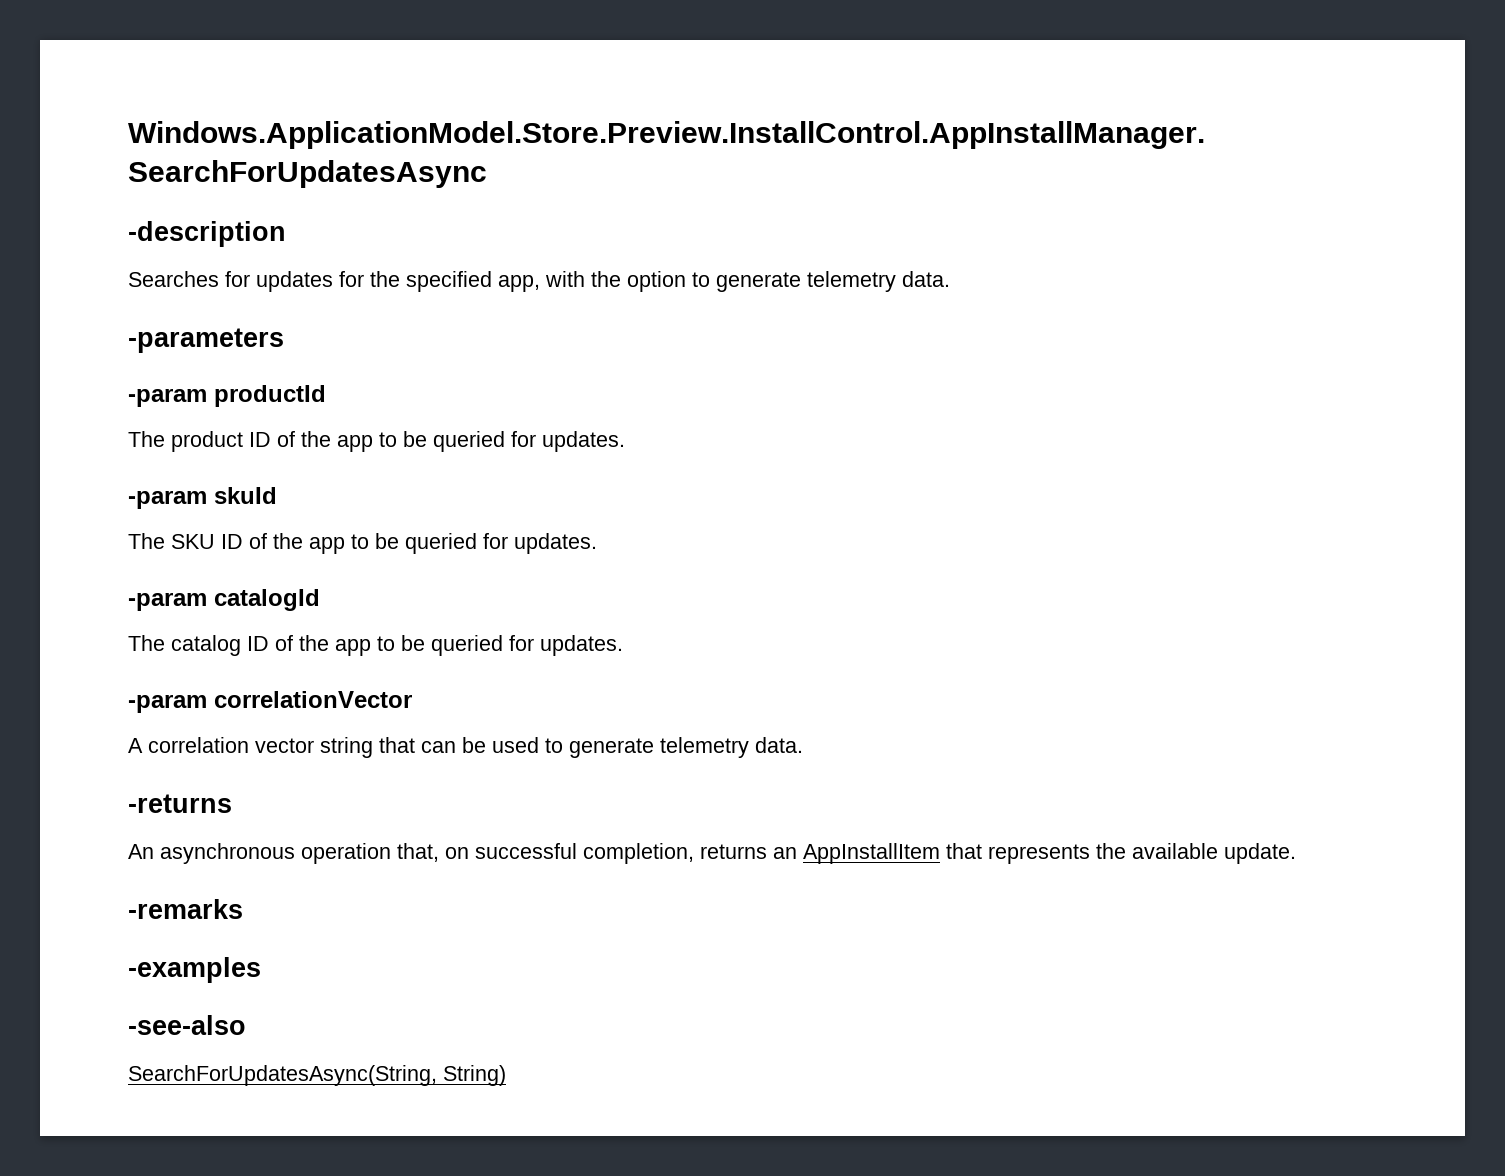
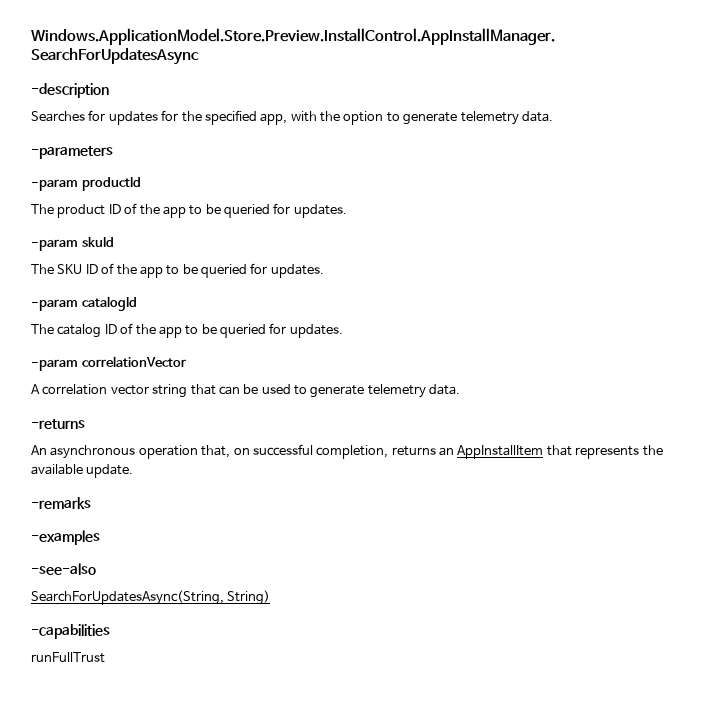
(506, 1075) none -> [31,624,110,639] [31,652,105,663] // -capabilities // runFullTrust

